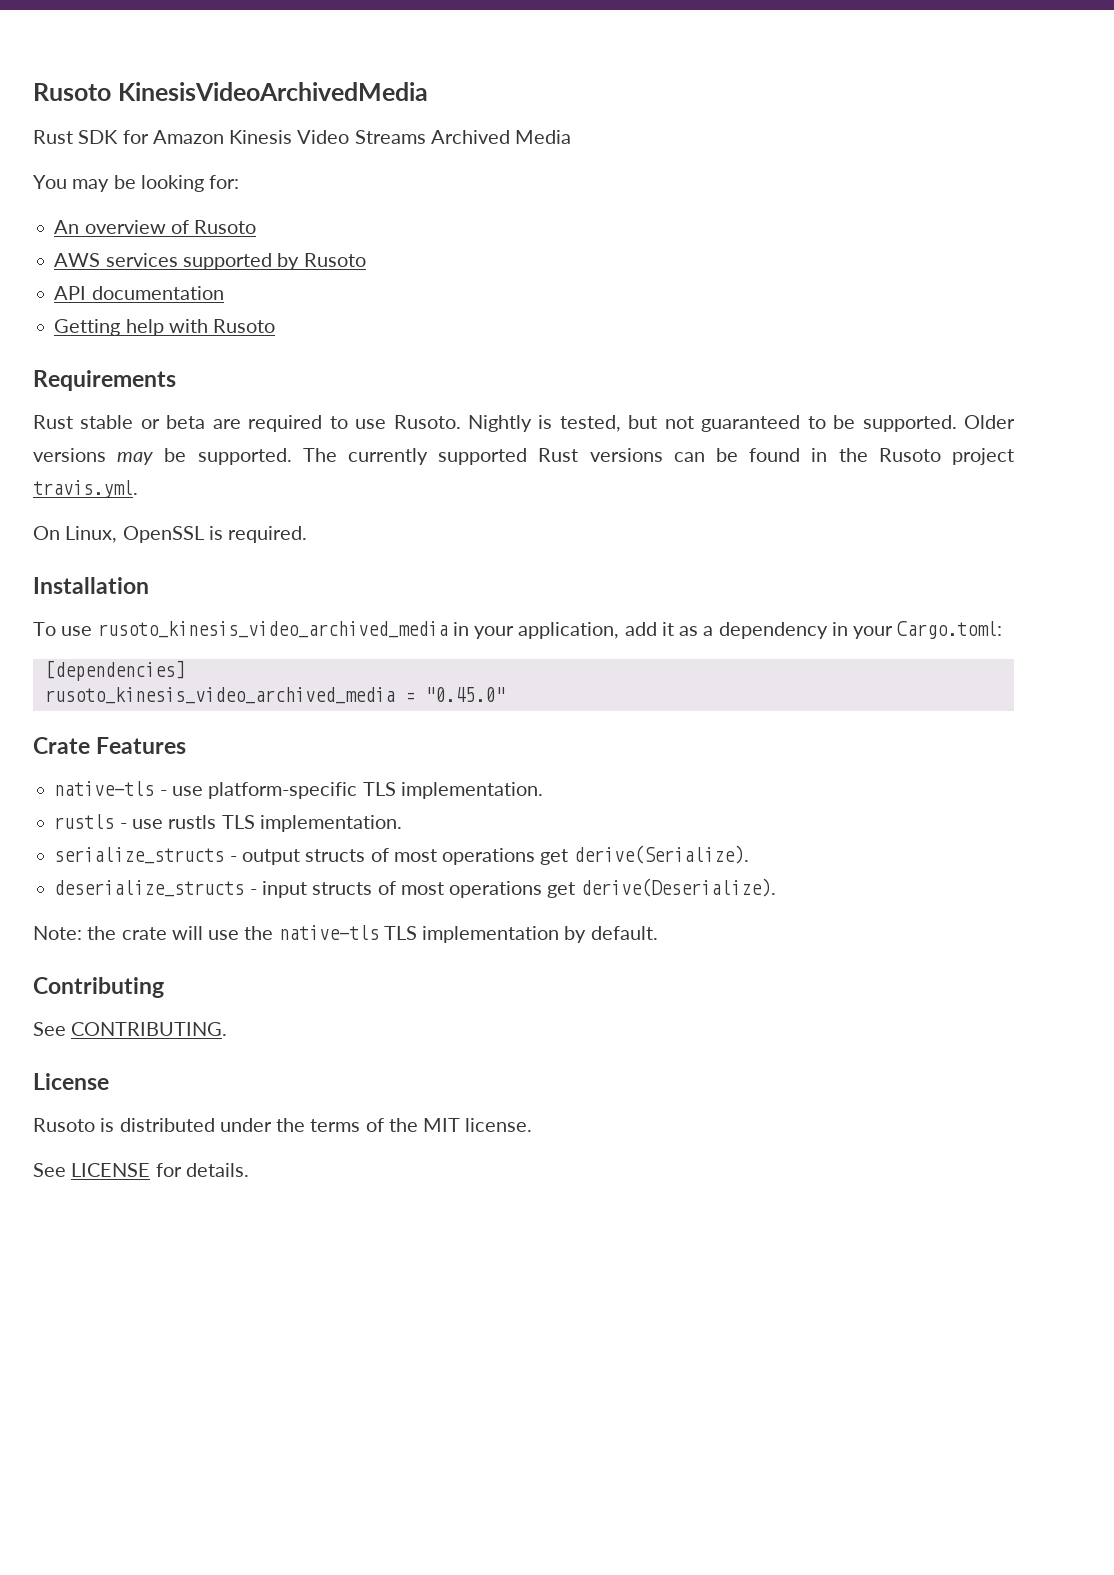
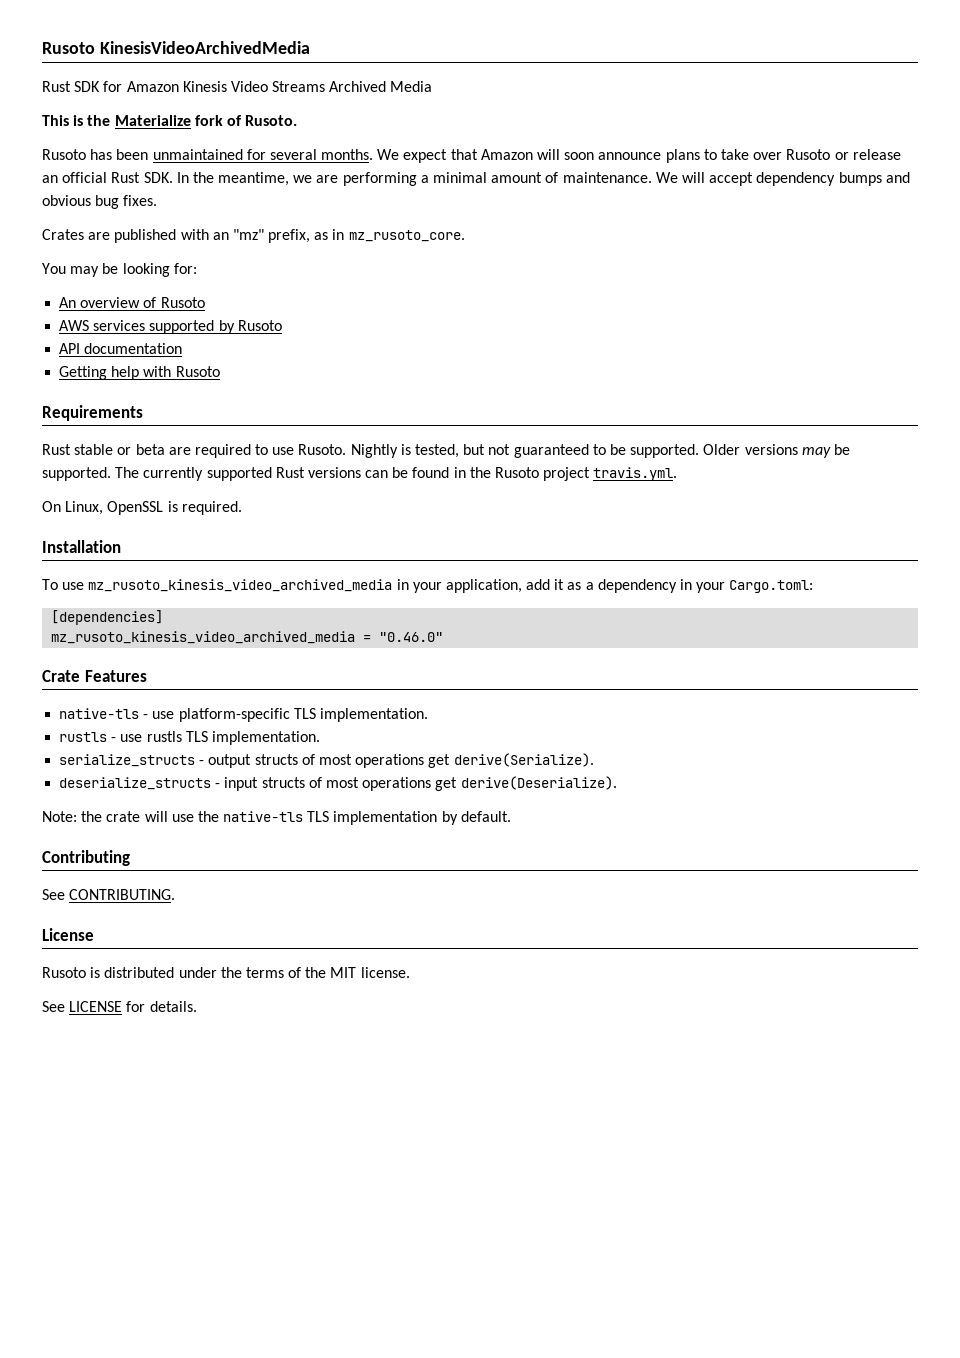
(572, 137) none -> [42,115,298,126] [42,149,901,163] [42,172,910,186] [42,195,158,209] [42,229,465,243] // This is the Materialize fork of Rusoto. // Rusoto has been unmaintained for several months. We expect that Amazon will soon announce plans to take over Rusoto or release an official Rust SDK. In the meantime, we are performing a minimal amount of maintenance. We will accept dependency bumps and obvious bug fixes. // Crates are published with an "mz" prefix, as in mz_rusoto_core.
[97,621,448,638] rusoto_kinesis_video_archived_media -> [88,579,393,592] mz_rusoto_kinesis_video_archived_media
[44,687,505,704] rusoto_kinesis_video_archived_media = "0.45.0" -> [51,631,444,644] mz_rusoto_kinesis_video_archived_media = "0.46.0"

